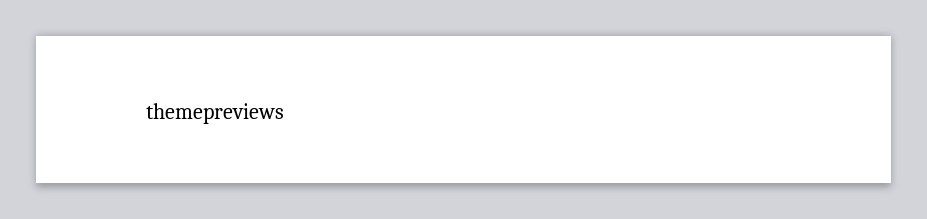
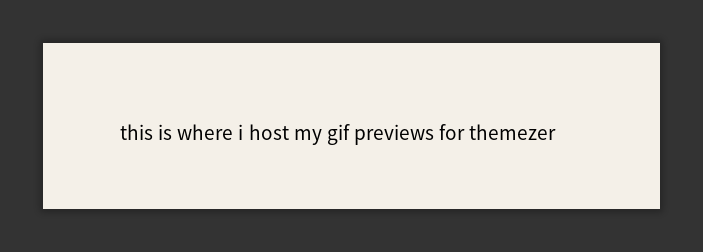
[146,103,284,124] themepreviews -> [120,124,557,145] this is where i host my gif previews for themezer

